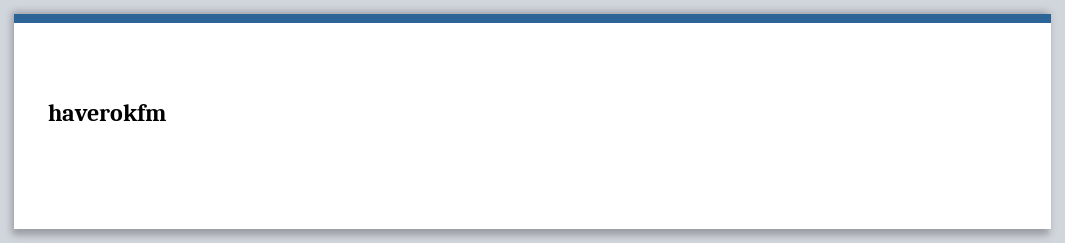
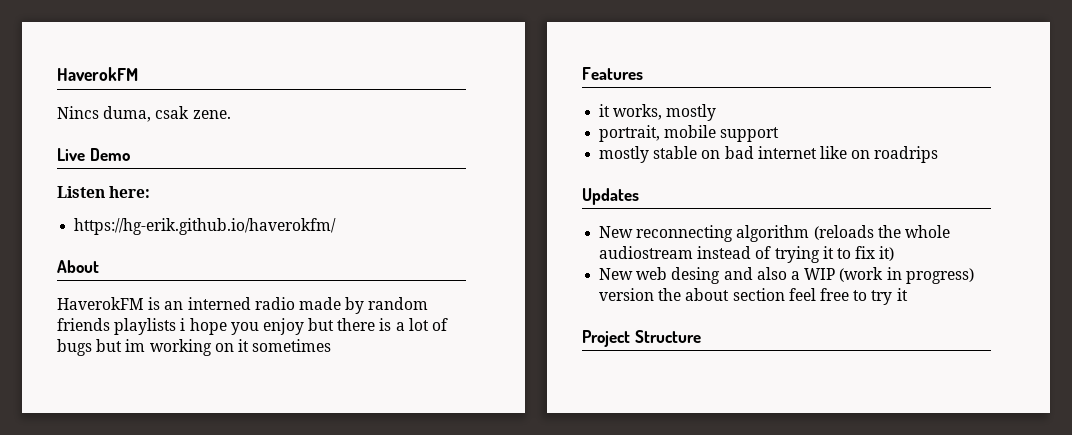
[48,104,166,121] haverokfm -> [57,67,138,81] [57,106,231,122] [57,148,130,161] [57,186,151,198] [74,218,337,235] [57,260,99,273] [57,297,429,314] [57,318,449,335] [57,339,332,356] [582,67,643,80] [599,104,717,121] [599,125,780,142] [599,146,939,163] [582,188,639,205] [599,225,950,242] [599,246,895,263] [599,267,974,284] [599,288,908,305] [582,330,701,347] HaverokFM // Nincs duma, csak zene. // Live Demo // Listen here: // https://hg-erik.github.io/haverokfm/ // About // HaverokFM is an interned radio made by random friends playlists i hope you enjoy but there is a lot of bugs but im working on it sometimes // Features // it works, mostly // portrait, mobile support // mostly stable on bad internet like on roadrips // Updates // New reconnecting algorithm (reloads the whole audiostream instead of trying it to fix it) // New web desing and also a WIP (work in progress) version the about section feel free to try it // Project Structure

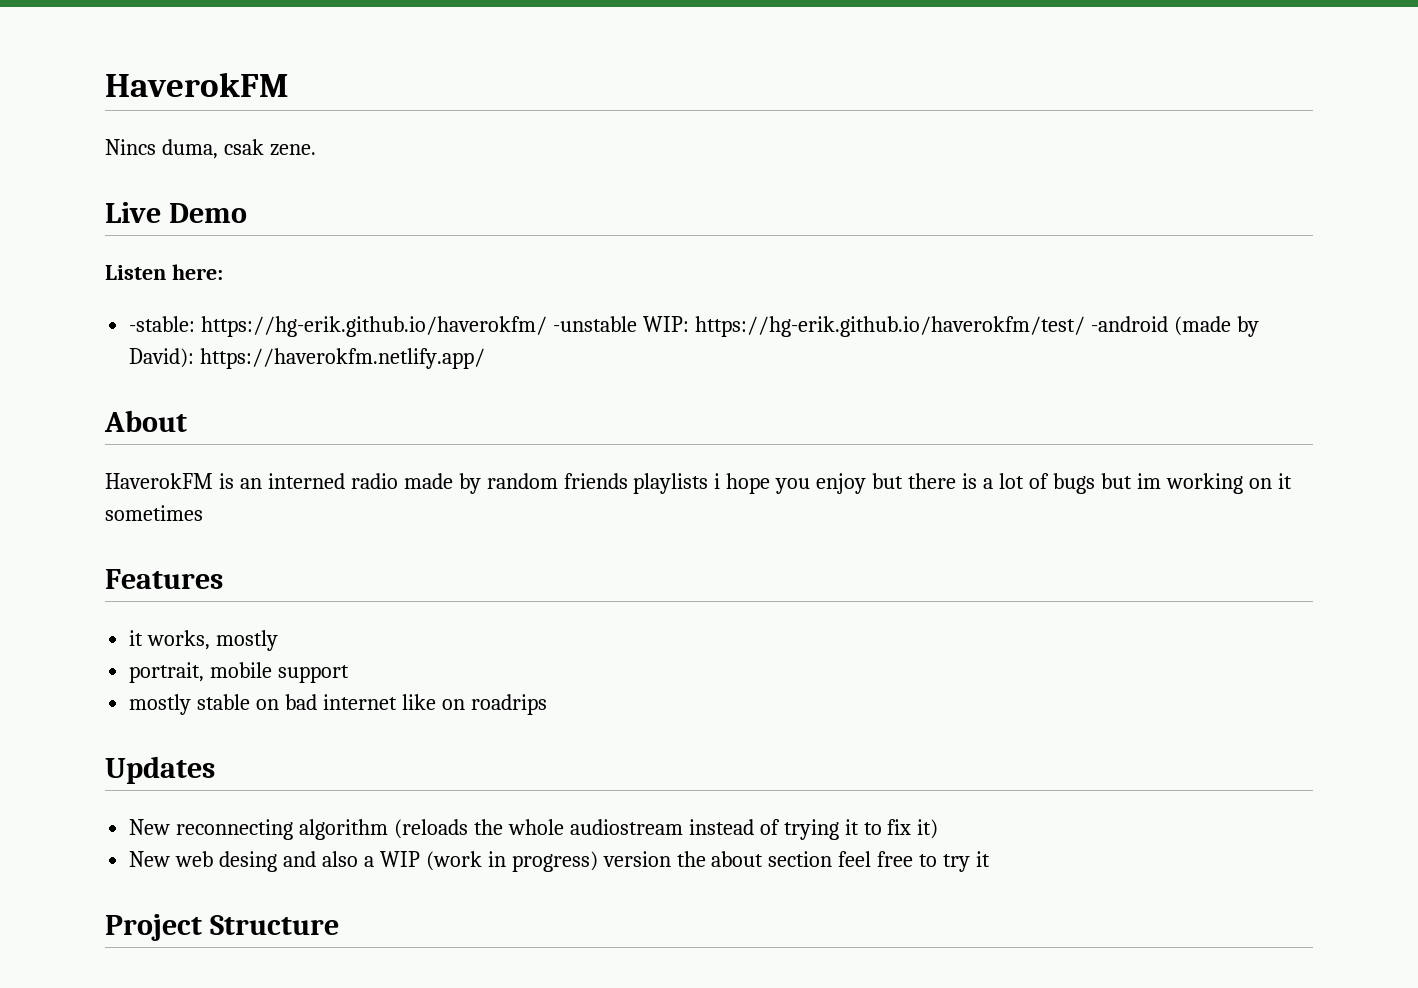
(151, 192) none -> [129,316,196,332] -stable:
(337, 226) none -> [553,316,1259,337] [129,348,486,369] -unstable WIP: https://hg-erik.github.io/haverokfm/test/ -android (made by David): https://haverokfm.netlify.app/

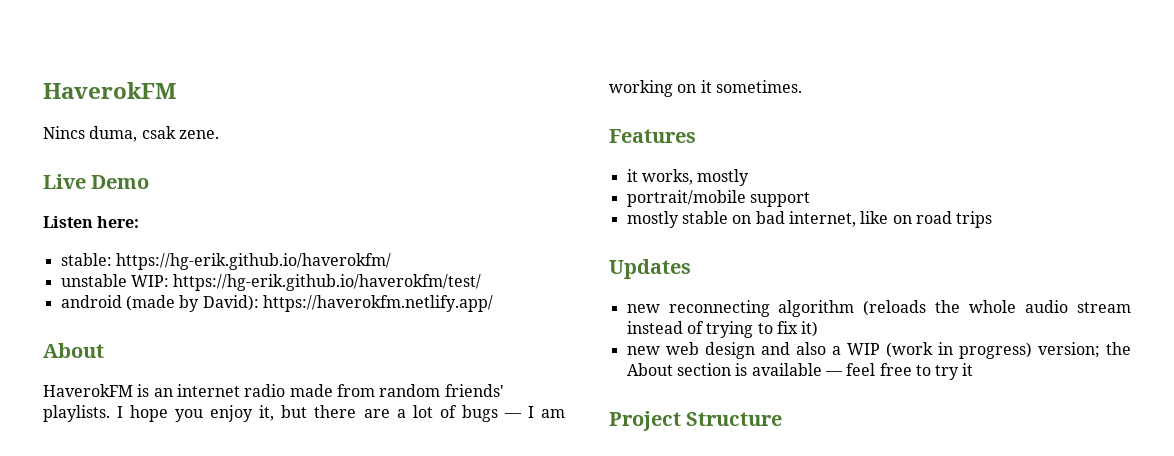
[129,316,196,332] -stable: -> [60,253,112,266] stable:
[553,316,638,332] -unstable -> [60,274,127,287] // unstable
[1090,316,1168,332] -android -> [60,295,122,308] // android
[267,473,345,489] interned -> [176,384,240,397] internet
[458,473,721,494] by random friends playlists i -> [336,384,504,397] [43,405,124,422] from random friends' playlists. I
(867, 483) none -> [259,405,275,421] it,
[962,473,978,489] is -> [363,409,390,418] are
[1100,473,1161,489] but im -> [503,406,565,418] — I am
[105,505,203,521] sometimes -> [715,80,802,93] sometimes.
[129,662,273,683] portrait, mobile -> [626,190,746,207] portrait/mobile
[322,694,397,710] internet -> [788,211,856,227] internet,
[470,694,547,715] roadrips -> [915,211,993,228] road trips
[129,819,171,835] New -> [626,304,660,313] new
[569,819,683,835] audiostream -> [1025,300,1131,313] audio stream
[844,819,859,835] it -> (754, 329) none
[129,851,278,872] New web desing -> [626,342,755,359] new web design
[602,851,833,867] version the about section -> [1037,342,1131,358] [626,363,843,376] version; the About section is available —

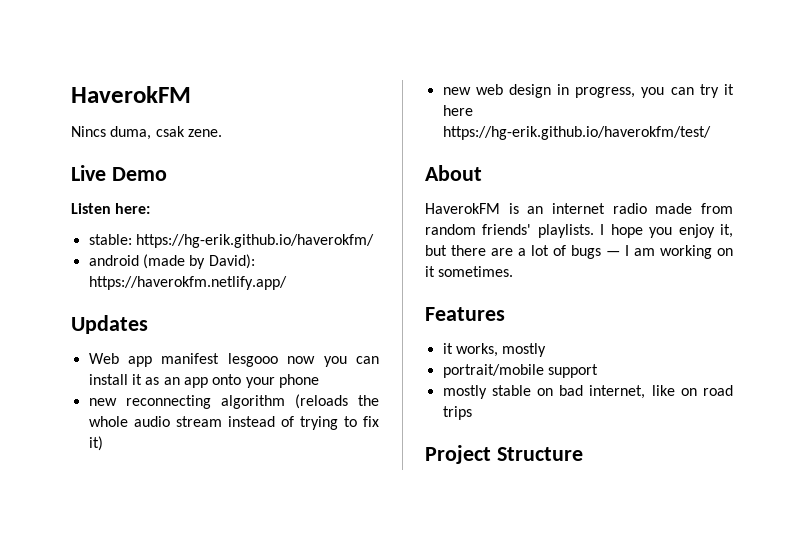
[60,274,482,291] // unstable WIP: https://hg-erik.github.io/haverokfm/test/ -> (374, 241) none
(493, 303) none -> [71,315,148,334] [88,353,379,367] [88,374,319,388] [88,394,379,409] [88,416,379,430] [88,436,103,451] [442,84,734,98] [442,105,473,116] [442,126,711,140] // Updates // Web app manifest lesgooo now you can install it as an app onto your phone // new reconnecting algorithm (reloads the whole audio stream instead of trying to fix it) // new web design in progress, you can try it here https://hg-erik.github.io/haverokfm/test/
[609,259,691,279] [626,300,1131,317] [626,321,819,338] [626,342,1131,359] [626,363,974,380] // Updates // new reconnecting algorithm (reloads the whole audio stream instead of trying to fix it) // new web design and also a WIP (work in progress) version; the About section is available — feel free to try it -> (472, 413) none

